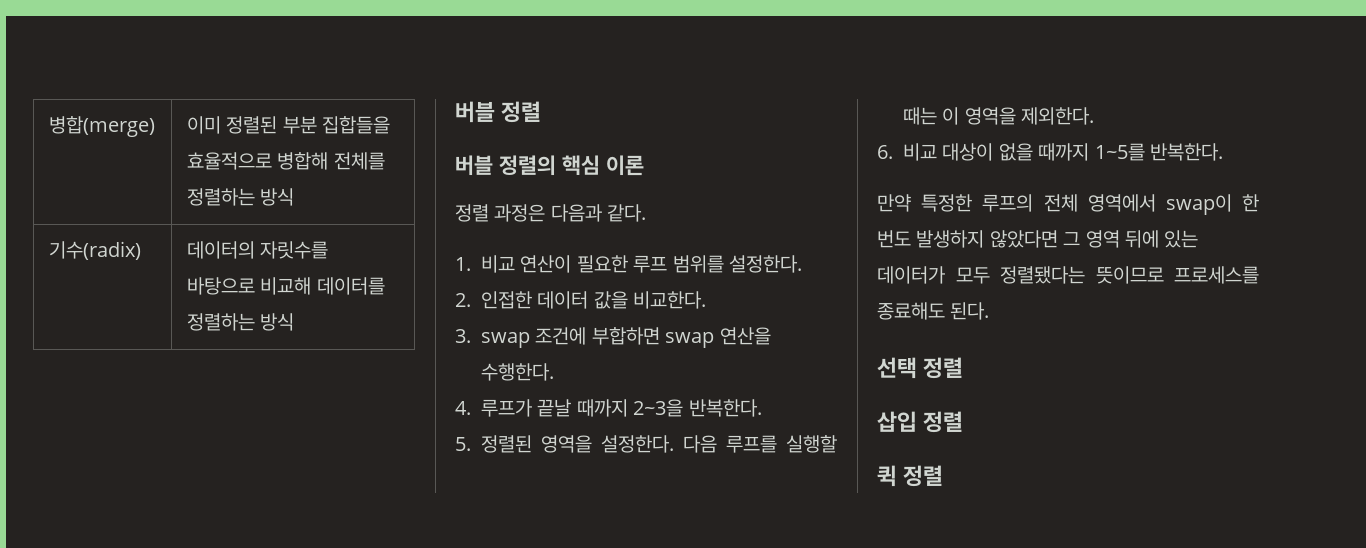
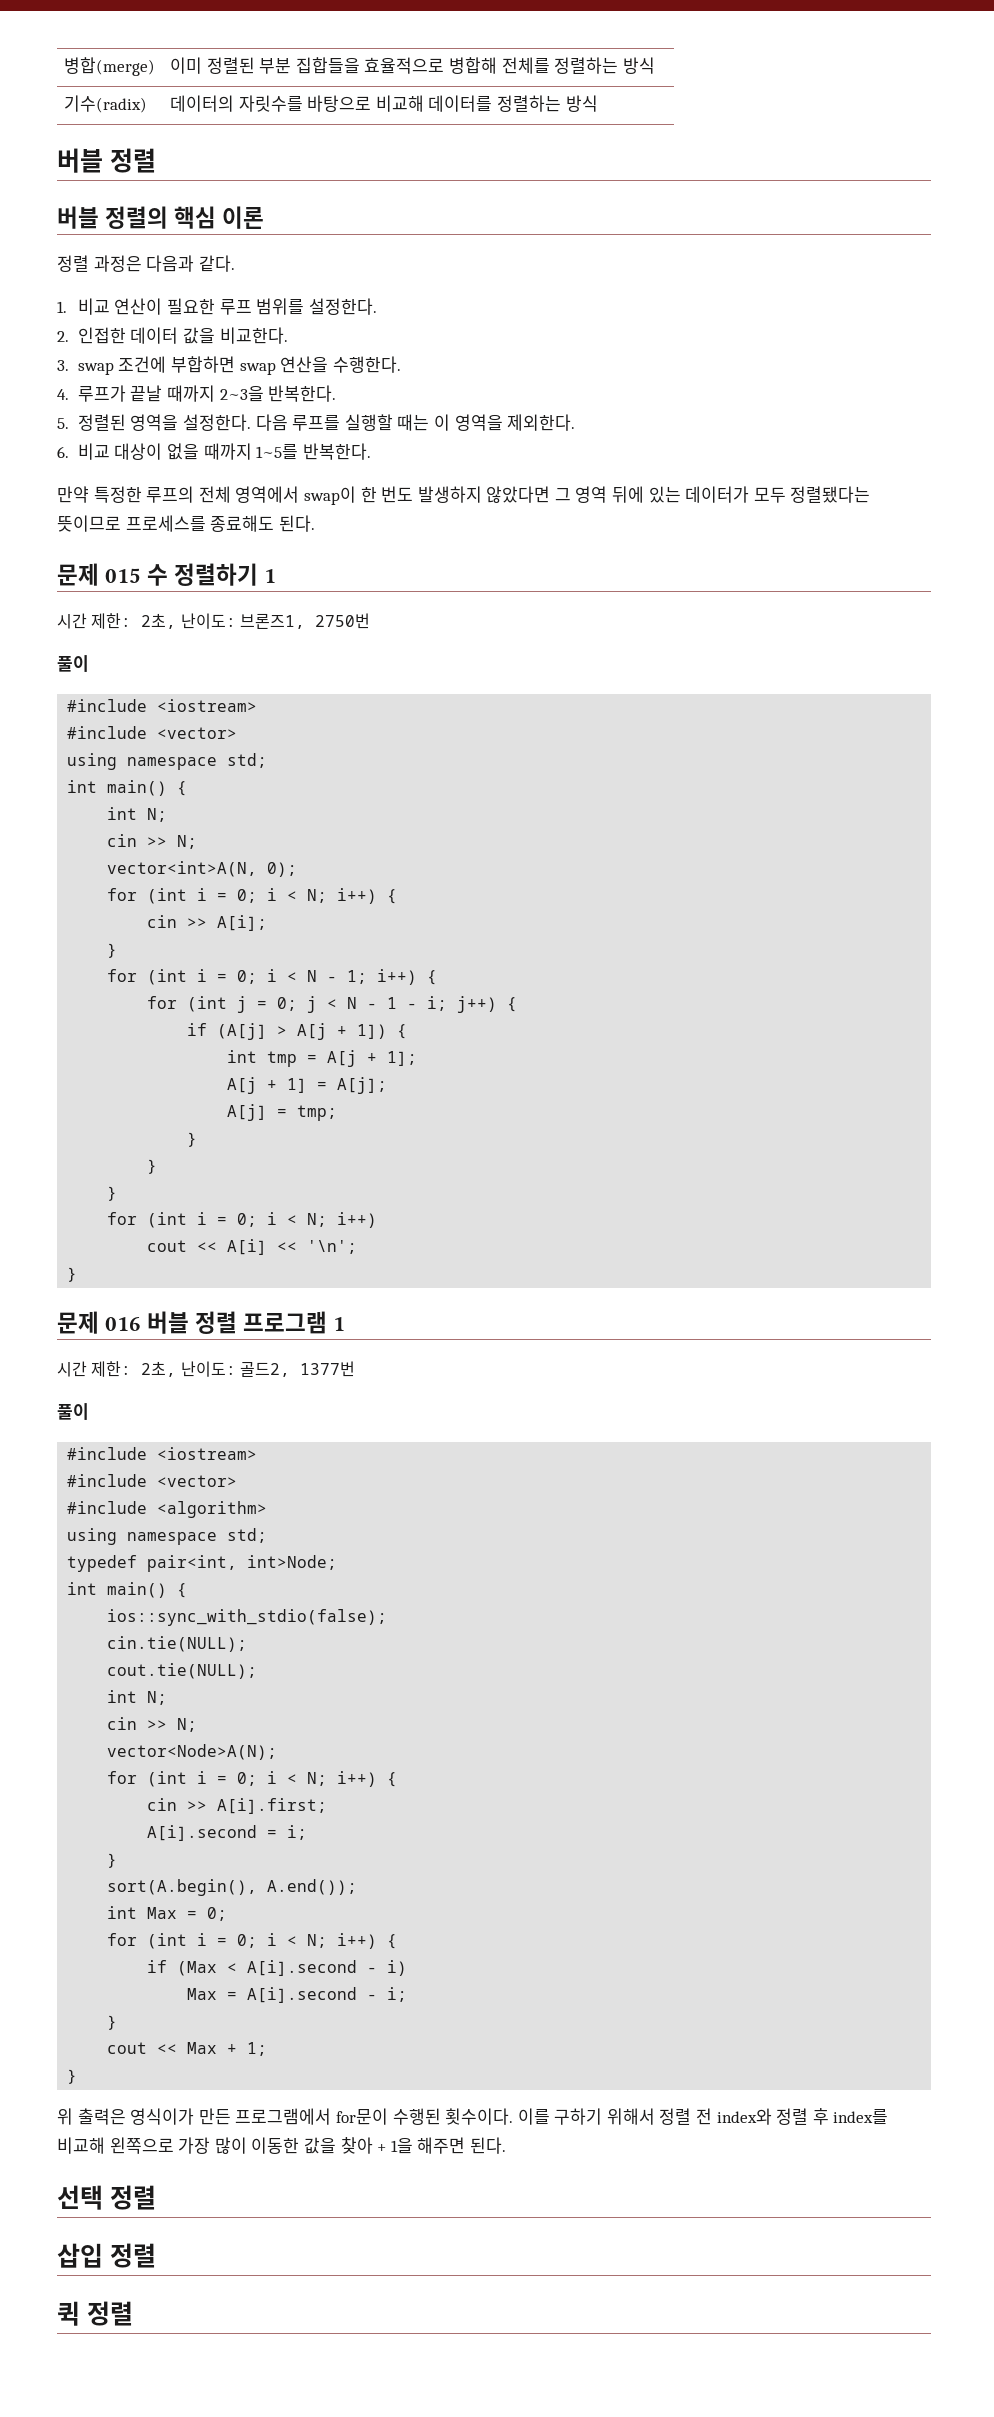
(990, 311) none -> [57,563,277,586] [57,613,370,629] [57,655,89,672] [67,699,258,712] [67,726,238,739] [67,753,268,770] [67,780,188,796] [107,807,168,822] [107,834,198,849] [107,861,298,877] [107,888,398,904] [147,915,268,931] [107,943,118,958] [107,969,438,985] [147,996,518,1013] [187,1023,408,1040] [227,1050,418,1067] [227,1077,388,1094] [227,1104,338,1121] [187,1132,198,1147] [147,1159,158,1174] [107,1186,118,1201] [107,1212,378,1228] [147,1239,358,1255] [67,1267,78,1282] [57,1311,346,1334] [57,1361,355,1377] [57,1403,89,1420] [67,1447,258,1460] [67,1474,238,1487] [67,1501,268,1518] [67,1528,268,1545] [67,1555,338,1572] [67,1582,188,1598] [107,1609,388,1626] [107,1636,248,1652] [107,1663,258,1679] [107,1690,168,1705] [107,1717,198,1732] [107,1744,278,1760] [107,1771,398,1787] [147,1798,328,1814] [147,1825,308,1841] [107,1853,118,1868] [107,1879,358,1896] [107,1906,228,1921] [107,1933,398,1949] [147,1960,408,1976] [187,1987,408,2003] [107,2015,118,2030] [107,2042,268,2056] [67,2069,78,2084] [57,2108,889,2125] [57,2137,506,2154] // 문제 015 수 정렬하기 1 // 시간 제한: 2초, 난이도: 브론즈1, 2750번 // 풀이 // #include <iostream> // #include <vector> // using namespace std; // int main() { // int N; // cin >> N; // vector<int>A(N, 0); // for (int i = 0; i < N; i++) { // cin >> A[i]; // } // for (int i = 0; i < N - 1; i++) { // for (int j = 0; j < N - 1 - i; j++) { // if (A[j] > A[j + 1]) { // int tmp = A[j + 1]; // A[j + 1] = A[j]; // A[j] = tmp; // } // } // } // for (int i = 0; i < N; i++) // cout << A[i] << '\n'; // } // 문제 016 버블 정렬 프로그램 1 // 시간 제한: 2초, 난이도: 골드2, 1377번 // 풀이 // #include <iostream> // #include <vector> // #include <algorithm> // using namespace std; // typedef pair<int, int>Node; // int main() { // ios::sync_with_stdio(false); // cin.tie(NULL); // cout.tie(NULL); // int N; // cin >> N; // vector<Node>A(N); // for (int i = 0; i < N; i++) { // cin >> A[i].first; // A[i].second = i; // } // sort(A.begin(), A.end()); // int Max = 0; // for (int i = 0; i < N; i++) { // if (Max < A[i].second - i) // Max = A[i].second - i; // } // cout << Max + 1; // } // 위 출력은 영식이가 만든 프로그램에서 for문이 수행된 횟수이다. 이를 구하기 위해서 정렬 전 index와 정렬 후 index를 비교해 왼쪽으로 가장 많이 이동한 값을 찾아 + 1을 해주면 된다.

